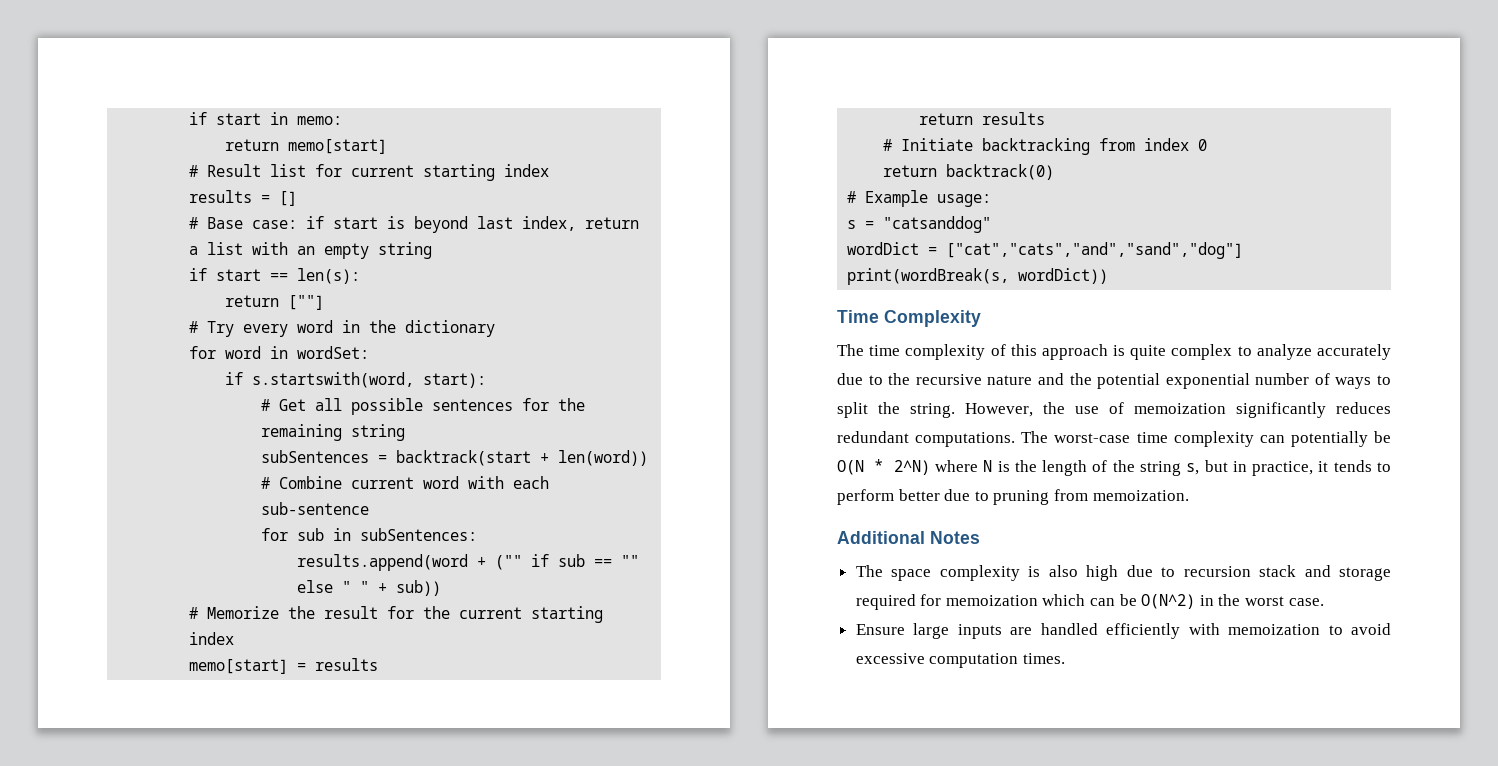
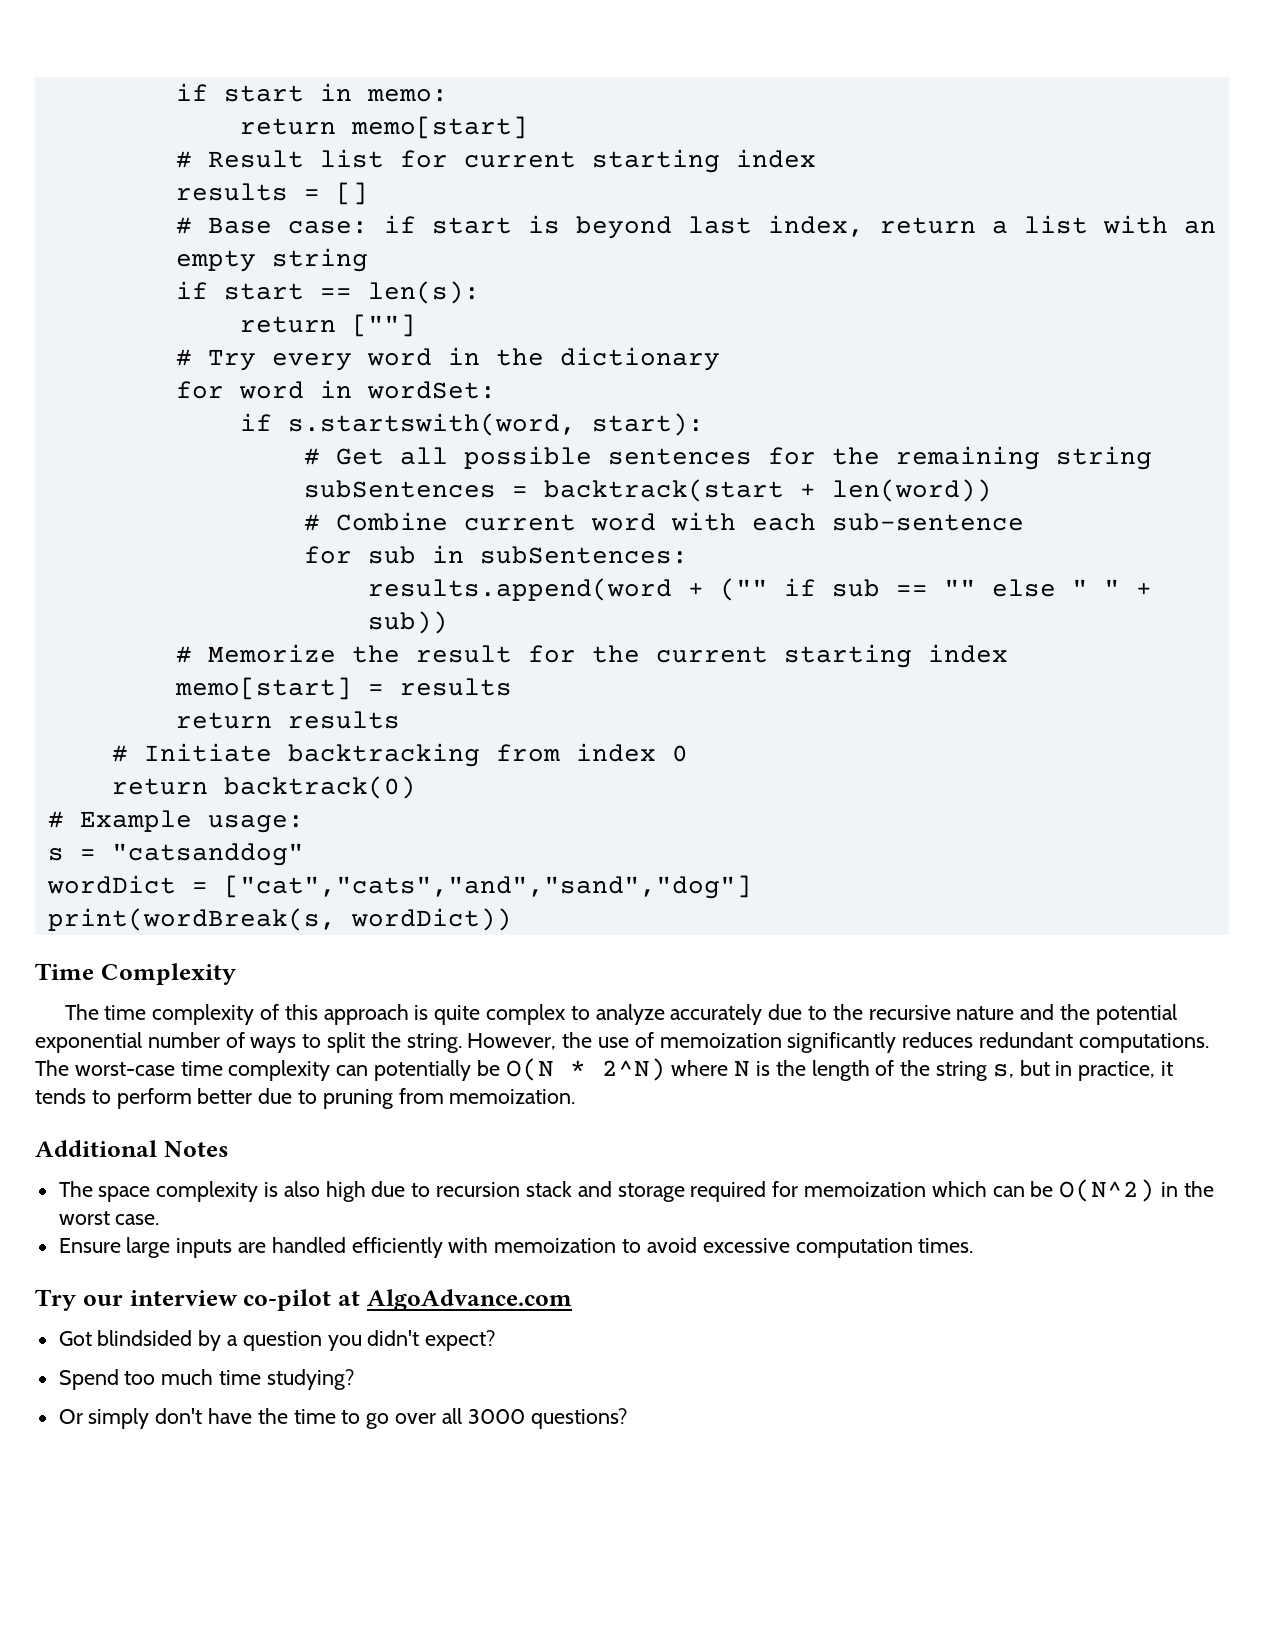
(1065, 658) none -> [35,1289,572,1311] [58,1330,496,1351] [58,1369,354,1390] [58,1408,628,1429] // Try our interview co-pilot at AlgoAdvance.com // Got blindsided by a question you didn't expect? // Spend too much time studying? // Or simply don't have the time to go over all 3000 questions?

